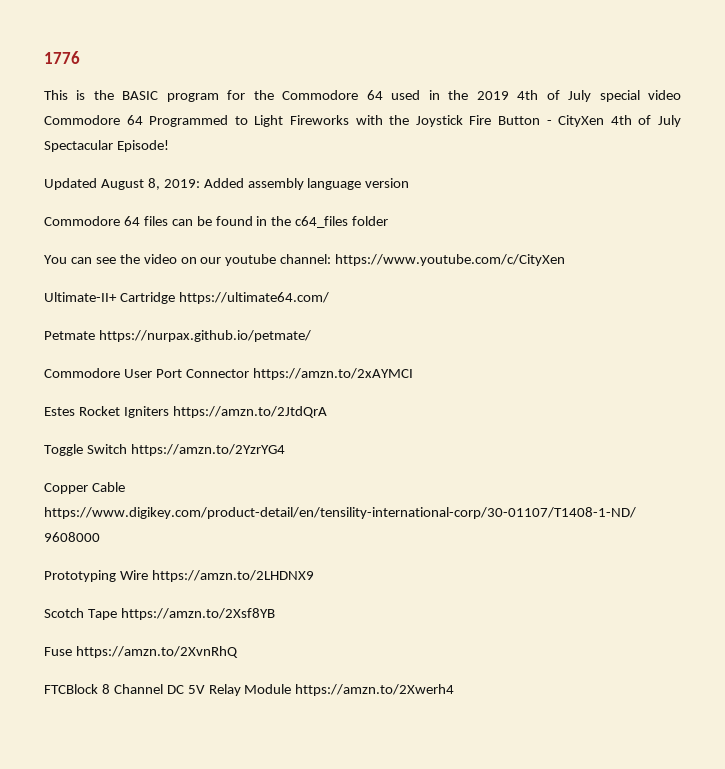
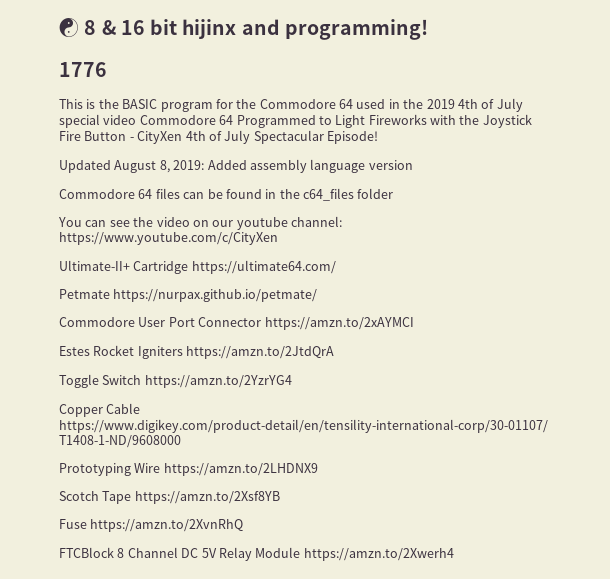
(44, 57) none -> [59,18,428,40] ☯ 8 & 16 bit hijinx and programming! //

